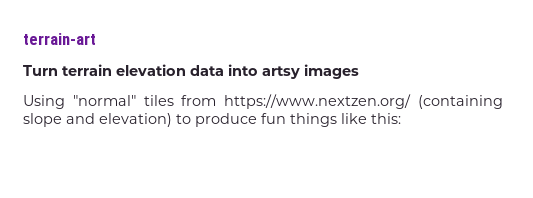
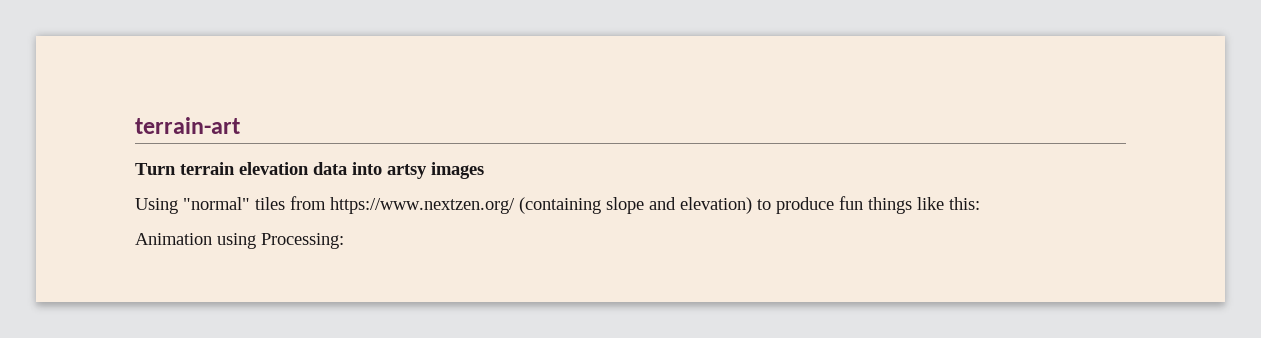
(401, 118) none -> [135,233,344,249] // Animation using Processing:

